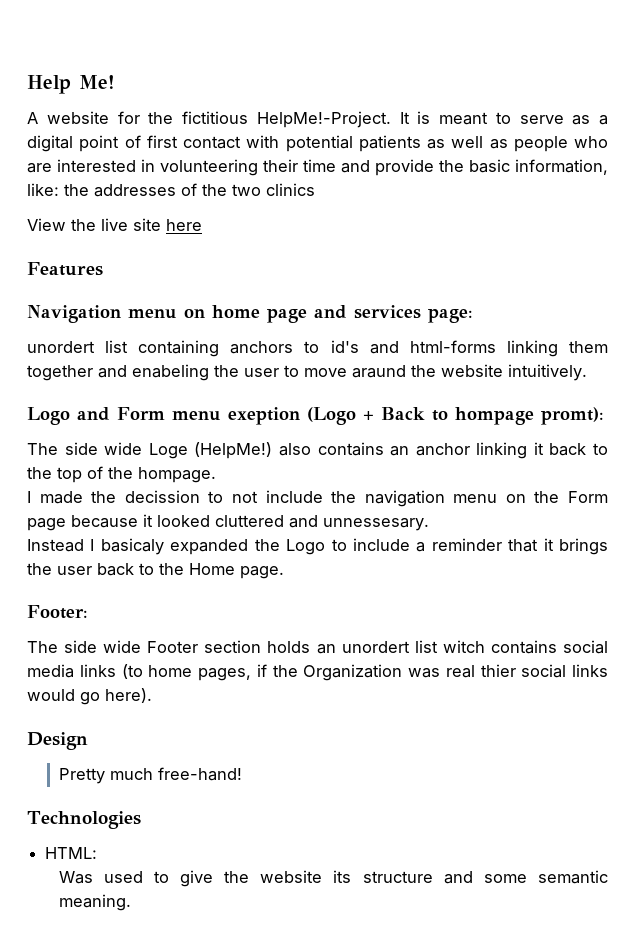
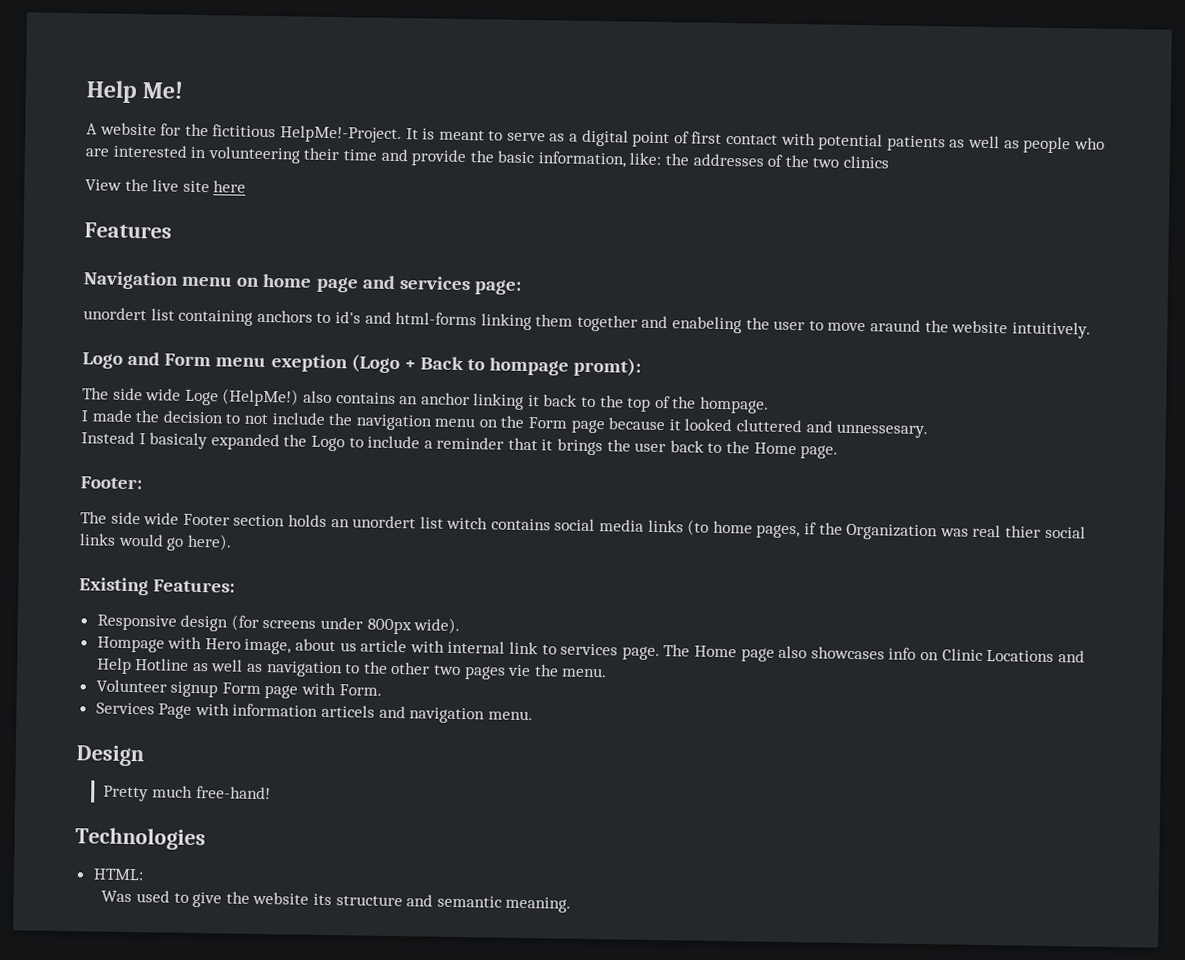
[124,490,200,503] decission -> [162,410,223,424] decision
(152, 695) none -> [79,577,236,596] [96,614,461,635] [96,636,1085,663] [96,657,608,680] [95,679,382,699] [95,702,533,724] // Existing Features: // Responsive design (for screens under 800px wide). // Hompage with Hero image, about us article with internal link to services page. The Home page also showcases info on Clinic Locations and Help Hotline as well as navigation to the other two pages vie the menu. // Volunteer signup Form page with Form. // Services Page with information articels and navigation menu.
[483,874,527,883] some -> (434, 900) none

